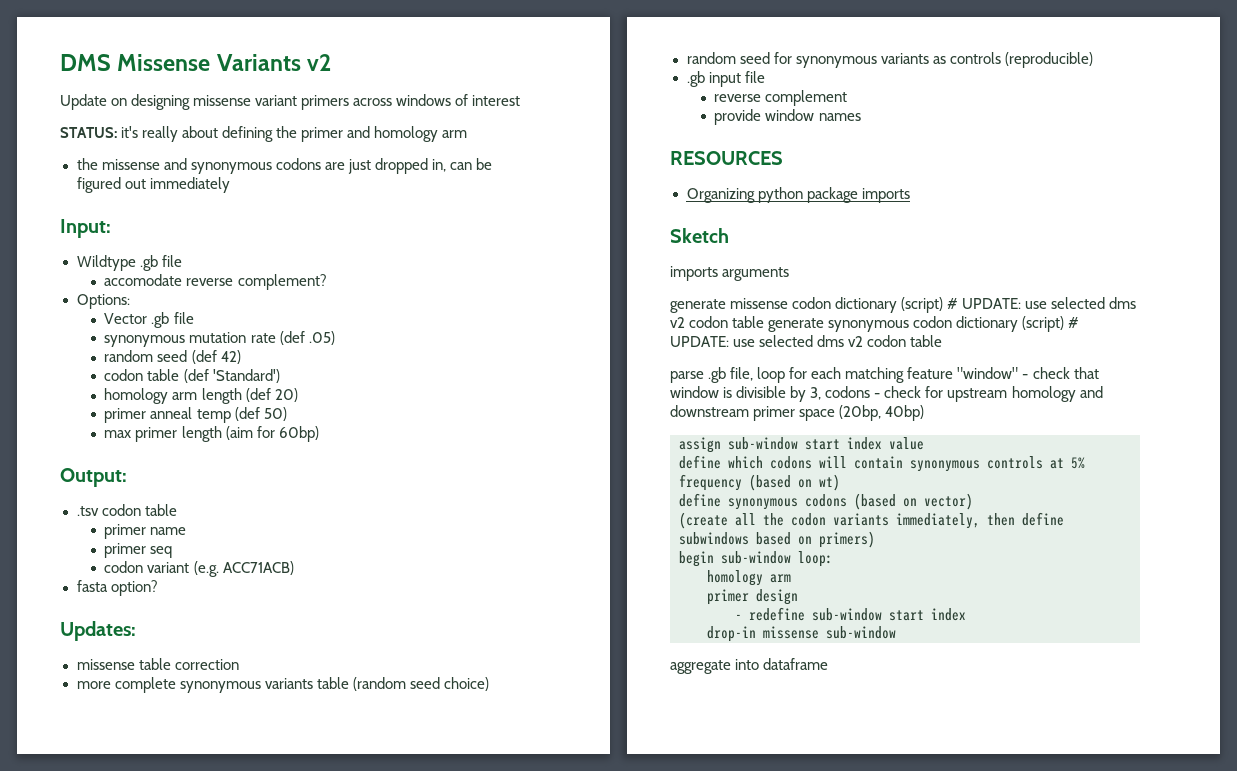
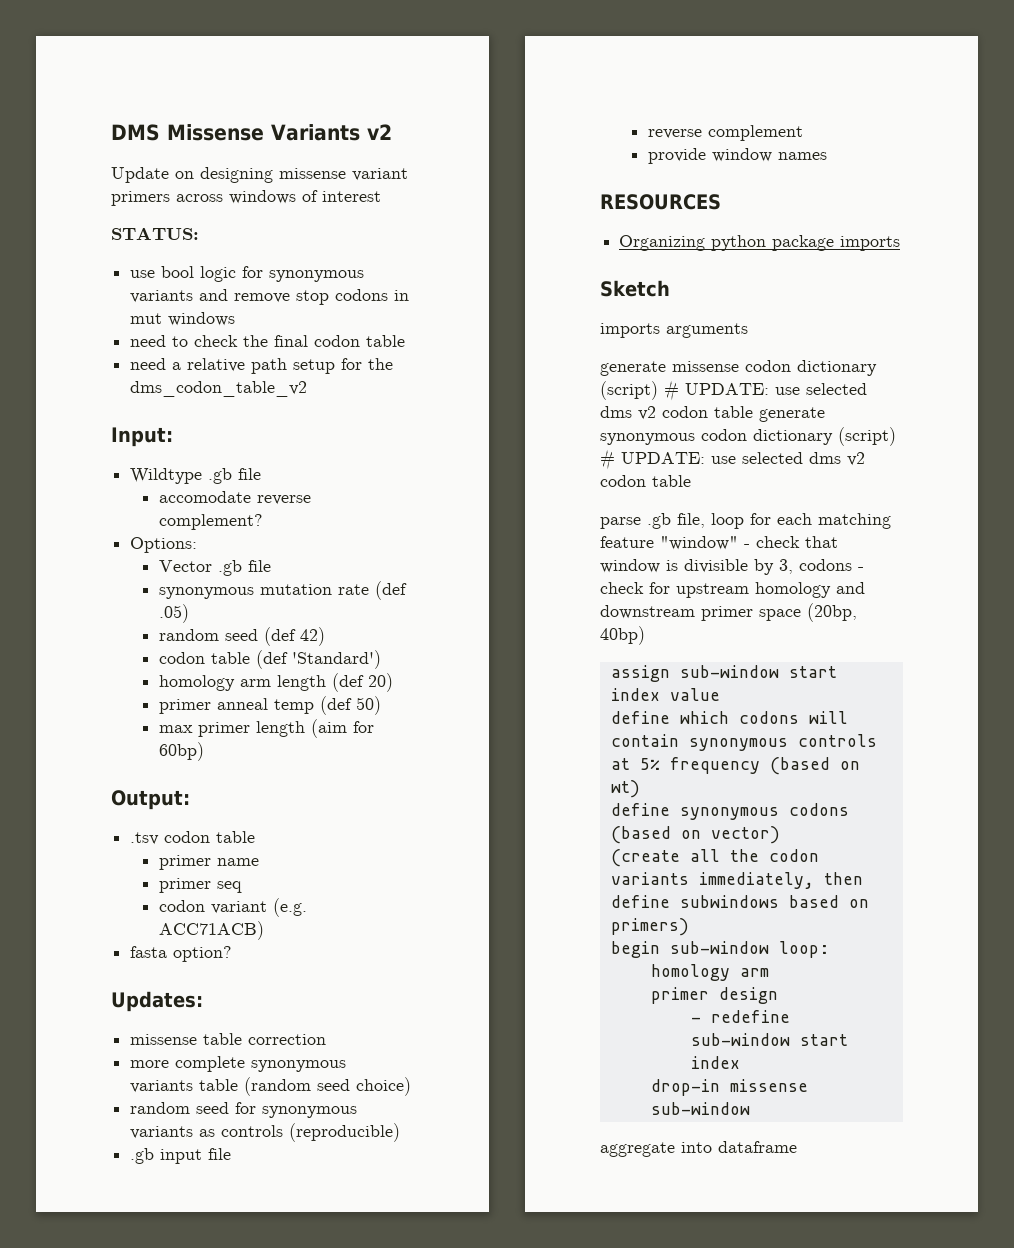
[121,126,468,142] [76,158,493,174] [76,177,230,193] it's really about defining the primer and homology arm // the missense and synonymous codons are just dropped in, can be figured out immediately -> [130,266,365,282] [130,289,410,305] [130,312,236,326] [130,335,406,347] [130,358,394,374] [130,381,308,397] // use bool logic for synonymous variants and remove stop codons in mut windows // need to check the final codon table // need a relative path setup for the dms_codon_table_v2

